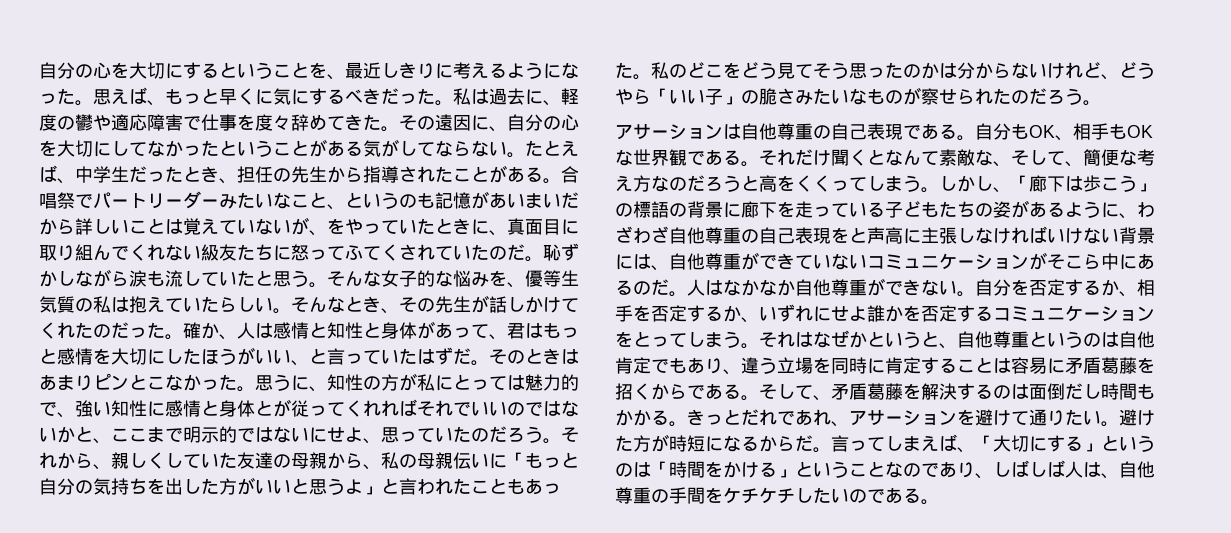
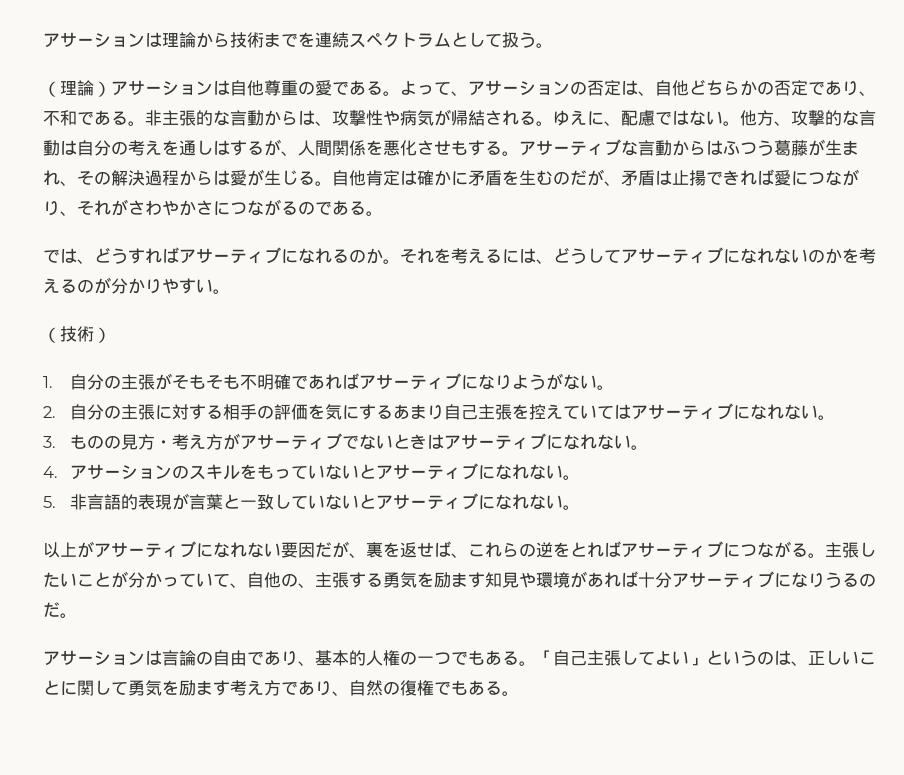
[39,62,579,80] [39,87,579,106] [39,114,579,132] [39,139,579,158] [39,165,579,184] [39,191,579,210] [39,217,579,236] [39,243,579,262] [39,269,579,288] [39,295,579,314] [39,321,579,340] [39,347,579,366] [39,373,579,392] [39,399,579,418] [39,426,579,444] [39,452,579,470] [39,477,561,495] [615,62,1155,80] [615,87,1065,105] 自分の心を大切にするということを、最近しきりに考えるようになった。思えば、もっと早くに気にするべきだった。私は過去に、軽度の鬱や適応障害で仕事を度々辞めてきた。その遠因に、自分の心を大切にしてなかったということがある気がしてならない。たとえば、中学生だったとき、担任の先生から指導されたことがある。合唱祭でパートリーダーみたいなこと、というのも記憶があいまいだから詳しいことは覚えていないが、をやっていたときに、真面目に取り組んでくれない級友たちに怒ってふてくされていたのだ。恥ずかしながら涙も流していたと思う。そんな女子的な悩みを、優等生気質の私は抱えていたらしい。そんなとき、その先生が話しかけてくれたのだった。確か、人は感情と知性と身体があって、君はもっと感情を大切にしたほうがいい、と言っていたはずだ。そのときはあまりピンとこなかった。思うに、知性の方が私にとっては魅力的で、強い知性に感情と身体とが従ってくれればそれでいいのではないかと、ここまで明示的ではないにせよ、思っていたのだろう。それから、親しくしていた友達の母親から、私の母親伝いに「もっと自分の気持ちを出した方がいいと思うよ」と言われたこともあった。私のどこをどう見てそう思ったのかは分からないけれど、どうやら「いい子」の脆さみたいなものが察せられたのだろ -> [43,32,519,48] アサーションは理論から技術までを連続スペクトラムとして扱
(1101, 103) none -> [43,80,111,97] （理論）
[831,123,1153,141] [615,149,1155,167] [615,175,1155,193] [615,200,1155,219] [615,226,1155,244] [615,252,1155,271] [615,278,1155,297] [615,304,1155,323] [615,330,1155,349] [615,357,1155,375] [615,383,1155,401] [615,409,1155,427] [615,434,1155,453] [615,460,1155,479] [615,487,885,504] 自己表現である。自分もOK、相手もOKな世界観である。それだけ聞くとなんて素敵な、そして、簡便な考え方なのだろうと高をくくってしまう。しかし、「廊下は歩こう」の標語の背景に廊下を走っている子どもたちの姿があるように、わざわざ自他尊重の自己表現をと声高に主張しなければいけない背景には、自他尊重ができていないコミュニケーションがそこら中にあるのだ。人はなかなか自他尊重ができない。自分を否定するか、相手を否定するか、いずれにせよ誰かを否定するコミュニケーションをとってしまう。それはなぜかというと、自他尊重というのは自他肯定でもあり、違う立場を同時に肯定することは容易に矛盾葛藤を招くからである。そして、矛盾葛藤を解決するのは面倒だし時間もかかる。きっとだれであれ、アサーションを避けて通りたい。避けた方が時短になるからだ。言ってしまえば、「大切にする」というのは「時間をかける」ということなのであり、しばしば人は、自他尊重の手間をケチケチしたいので -> [315,79,876,96] [43,109,876,126] [43,139,859,156] [43,169,859,186] [43,199,383,216] [43,247,876,264] [43,277,230,294] [43,326,111,343] [43,373,614,390] [43,403,835,420] [43,433,648,450] [43,463,580,480] [43,493,580,510] [43,541,876,558] [43,571,876,588] [43,602,77,618] [43,650,876,666] [43,680,468,696] 愛である。よって、アサーションの否定は、自他どちらかの否定であり、不和である。非主張的な言動からは、攻撃性や病気が帰結される。ゆえに、配慮ではない。他方、攻撃的な言動は自分の考えを通しはするが、人間関係を悪化させもする。アサーティブな言動からはふつう葛藤が生まれ、その解決過程からは愛が生じる。自他肯定は確かに矛盾を生むのだが、矛盾は止揚できれば愛につながり、それがさわやかさにつながるのである。 // では、どうすればアサーティブになれるのか。それを考えるには、どうしてアサーティブになれないのかを考えるのが分かりやすい。 // （技術） // 1.自分の主張がそもそも不明確であればアサーティブになりようがない。 // 2.自分の主張に対する相手の評価を気にするあまり自己主張を控えていてはアサーティブになれない。 // 3.ものの見方・考え方がアサーティブでないときはアサーティブになれない。 // 4.アサーションのスキルをもっていないとアサーティブになれない。 // 5.非言語的表現が言葉と一致していないとアサーティブになれない。 // 以上がアサーティブになれない要因だが、裏を返せば、これらの逆をとればアサーティブにつながる。主張したいことが分かっていて、自他の、主張する勇気を励ます知見や環境があれば十分アサーティブになりうるのだ。 // アサーションは言論の自由であり、基本的人権の一つでもある。「自己主張してよい」というのは、正しいことに関して勇気を励ます考え方であり、自然の復権でも

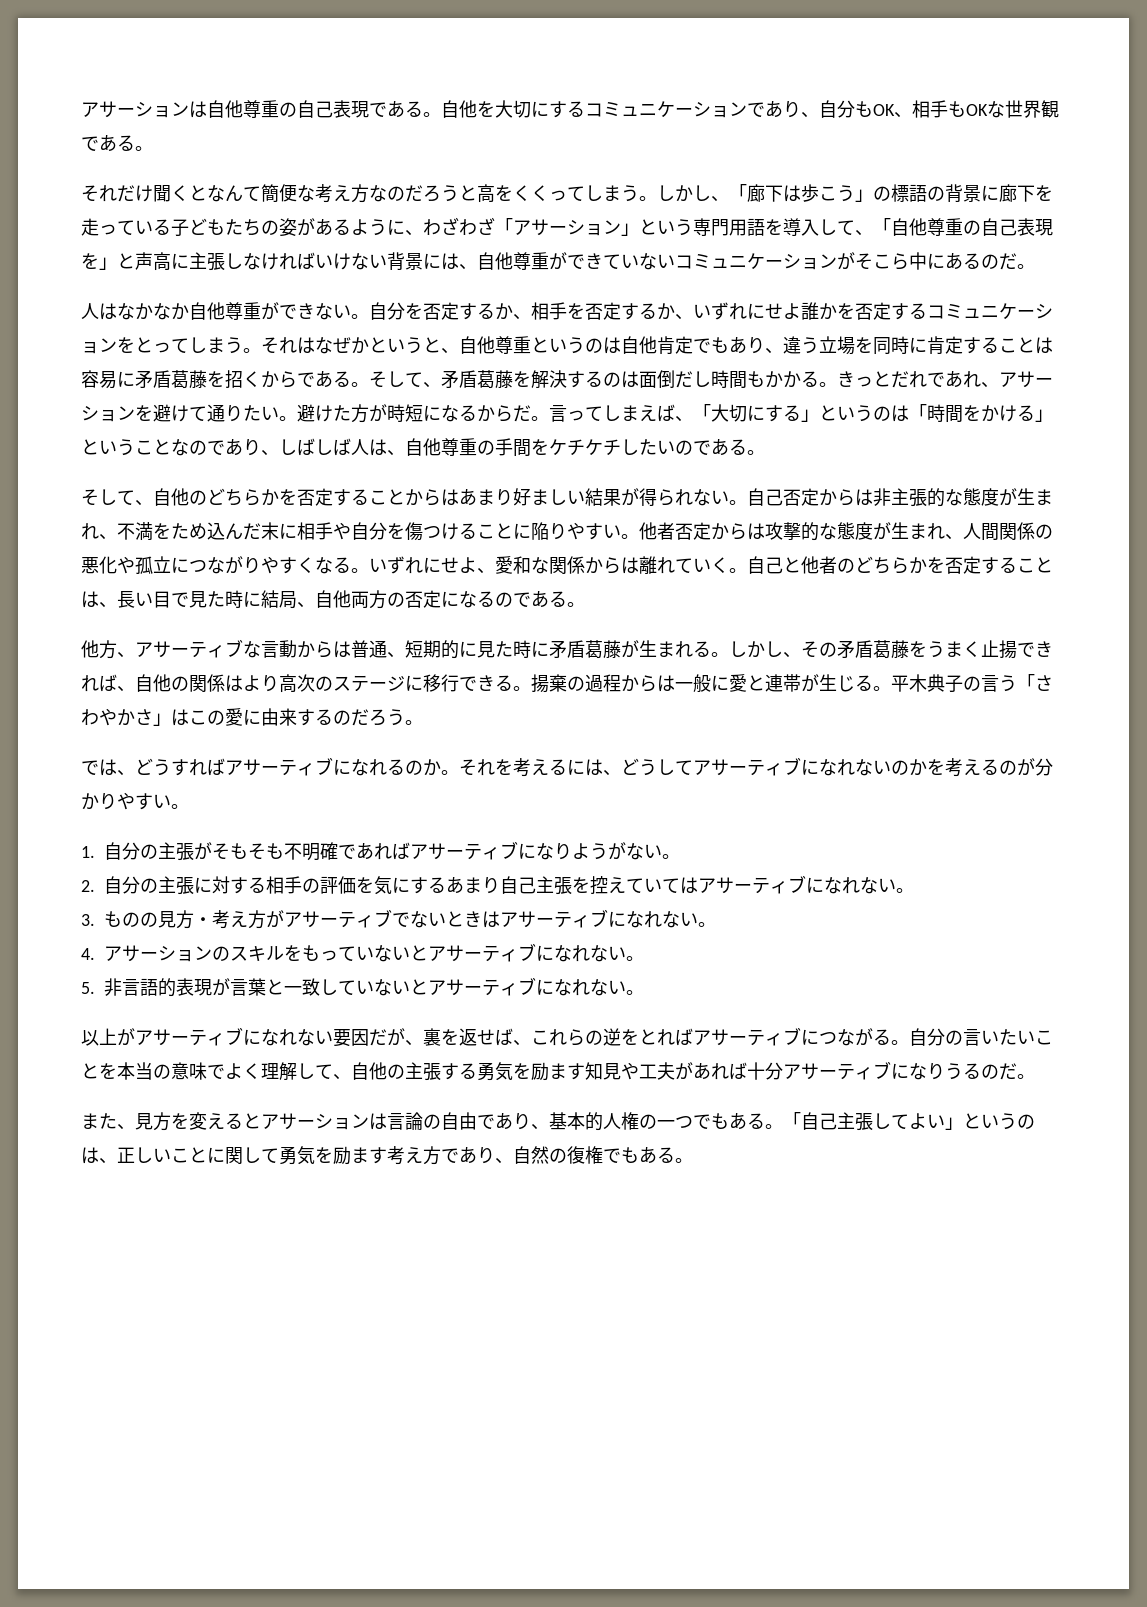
[43,32,553,48] [43,79,876,97] [43,109,876,126] [43,139,519,156] アサーションは理論から技術までを連続スペクトラムとして扱う。 // （理論）アサーションは自他尊重の愛である。よって、アサーションの否定は、自他どちらかの否定であり、不和である。非主張的な言動からは、攻撃性や病気が帰結される。ゆえに、配慮ではない。他方、攻撃的な言動は自分の考えを通しはするが、人間関係を悪化させもする。 -> [81,100,1059,119] [81,134,153,152] [81,184,1053,203] [81,217,1053,237] [81,252,1035,271] [81,302,1053,321] [81,336,1053,355] [81,370,1053,389] [81,404,1053,423] [81,438,765,457] [81,488,1053,507] [81,522,1053,541] [81,556,1053,575] [81,590,585,609] [81,640,135,659] アサーションは自他尊重の自己表現である。自他を大切にするコミュニケーションであり、自分もOK、相手もOKな世界観である。 // それだけ聞くとなんて簡便な考え方なのだろうと高をくくってしまう。しかし、「廊下は歩こう」の標語の背景に廊下を走っている子どもたちの姿があるように、わざわざ「アサーション」という専門用語を導入して、「自他尊重の自己表現を」と声高に主張しなければいけない背景には、自他尊重ができていないコミュニケーションがそこら中にあるのだ。 // 人はなかなか自他尊重ができない。自分を否定するか、相手を否定するか、いずれにせよ誰かを否定するコミュニケーションをとってしまう。それはなぜかというと、自他尊重というのは自他肯定でもあり、違う立場を同時に肯定することは容易に矛盾葛藤を招くからである。そして、矛盾葛藤を解決するのは面倒だし時間もかかる。きっとだれであれ、アサーションを避けて通りたい。避けた方が時短になるからだ。言ってしまえば、「大切にする」というのは「時間をかける」ということなのであり、しばしば人は、自他尊重の手間をケチケチしたいのである。 // そして、自他のどちらかを否定することからはあまり好ましい結果が得られない。自己否定からは非主張的な態度が生まれ、不満をため込んだ末に相手や自分を傷つけることに陥りやすい。他者否定からは攻撃的な態度が生まれ、人間関係の悪化や孤立につながりやすくなる。いずれにせよ、愛和な関係からは離れていく。自己と他者のどちらかを否定することは、長い目で見た時に結局、自他両方の否定になるのである。 // 他方、
[723,139,859,156] [43,169,859,186] [43,199,366,216] ふつう葛藤が生まれ、その解決過程からは愛が生じる。自他肯定は確かに矛盾を生むのだが、矛盾は止揚できれば愛につながり、それがさわやかさにつながるのである -> [351,640,1053,659] [81,674,1053,693] [81,708,405,726] 普通、短期的に見た時に矛盾葛藤が生まれる。しかし、その矛盾葛藤をうまく止揚できれば、自他の関係はより高次のステージに移行できる。揚棄の過程からは一般に愛と連帯が生じる。平木典子の言う「さわやかさ」はこの愛に由来するのだろう
[43,326,111,343] // （技術） -> (189, 806) none
[825,542,876,558] [43,571,315,588] 主張したいことが分かっていて、自他の、 -> [909,1028,1053,1046] [81,1062,405,1081] 自分の言いたいことを本当の意味でよく理解して、自他の
[536,572,570,588] 環境 -> [639,1062,675,1080] 工夫
(77, 615) none -> [81,1112,261,1131] また、見方を変えると

